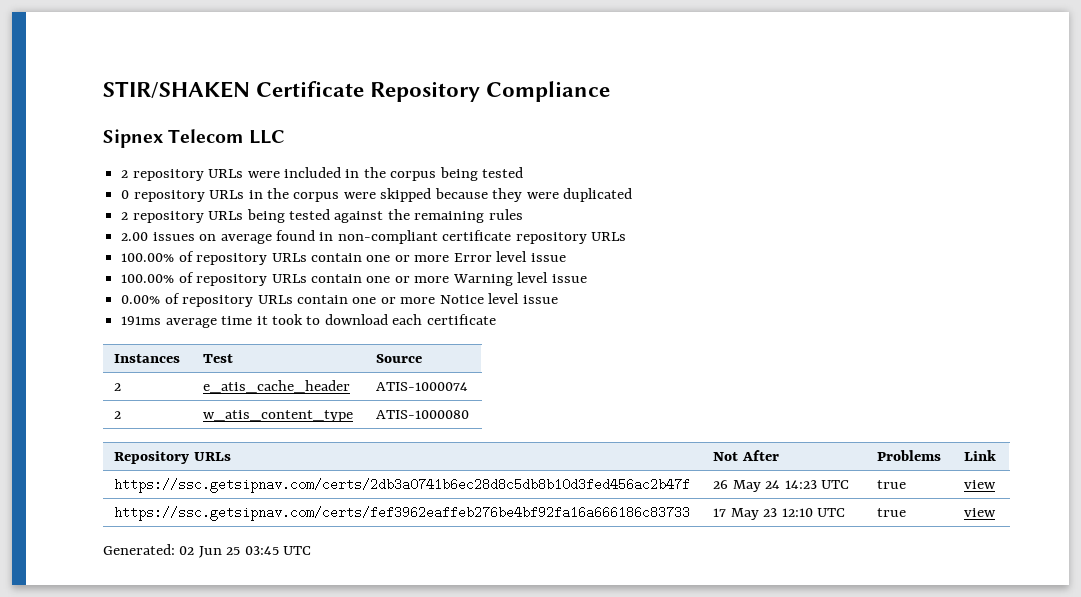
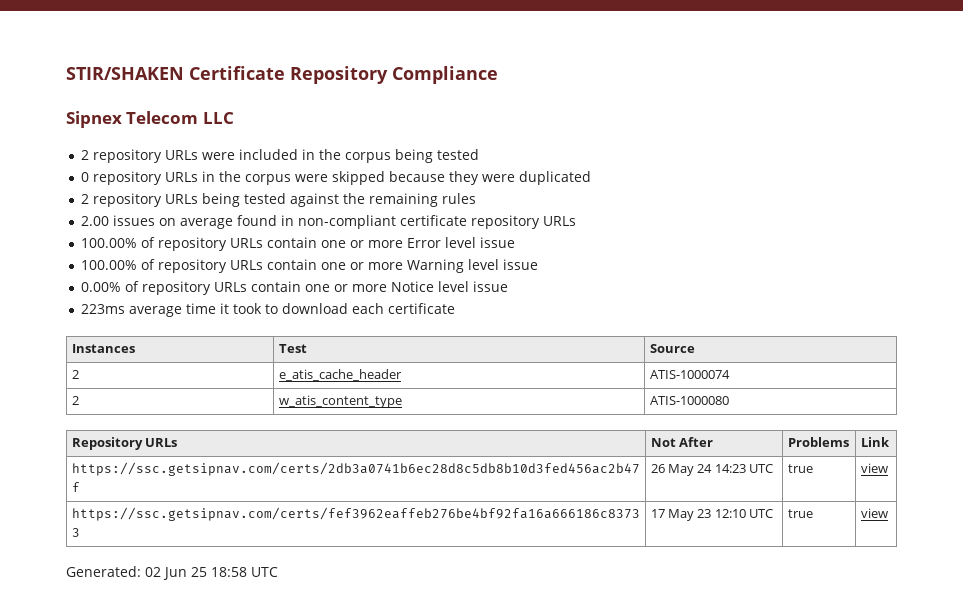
[121,316,162,325] 191ms -> [81,304,126,314] 223ms
[244,546,279,555] 03:45 -> [211,567,247,577] 18:58

